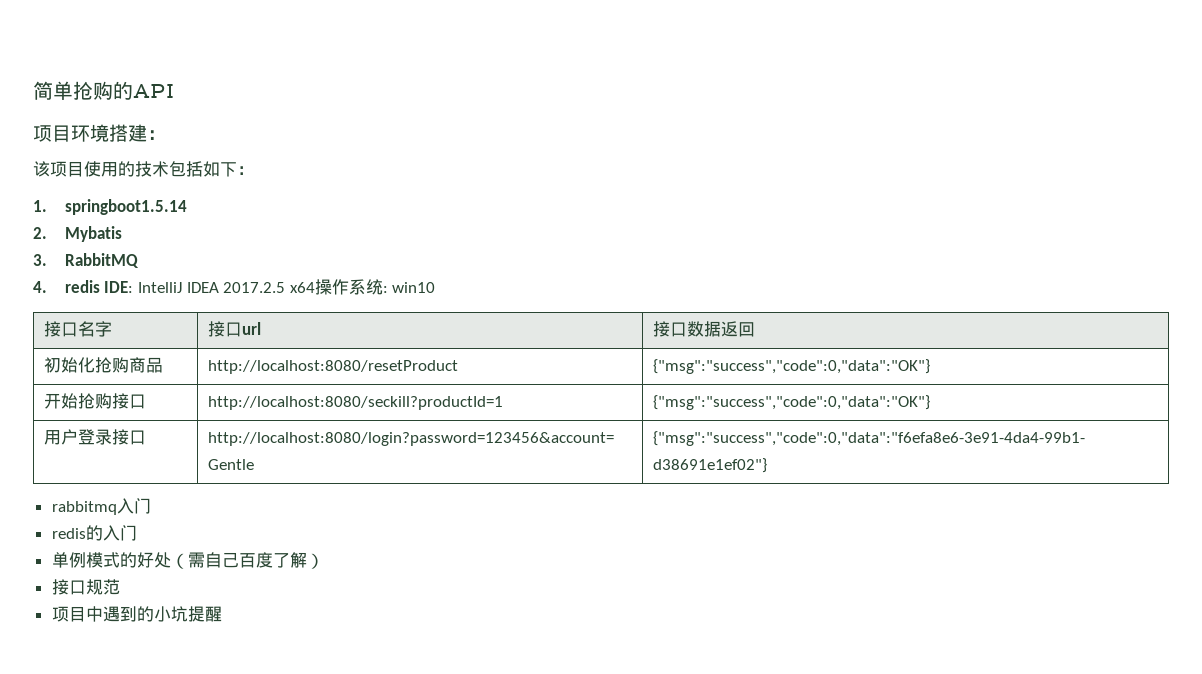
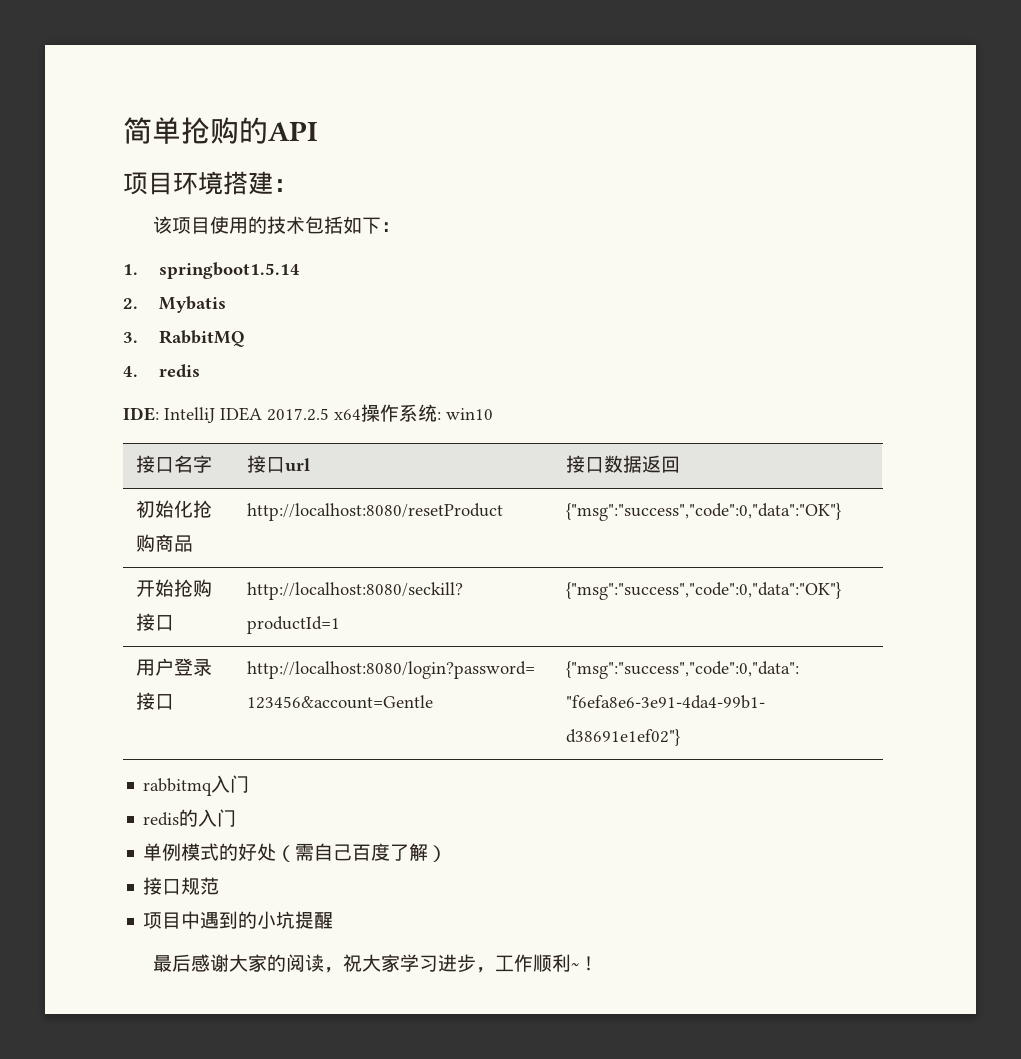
(100, 286) none -> (200, 371) //
(222, 614) none -> [152,954,598,973] // 最后感谢大家的阅读，祝大家学习进步，工作顺利~！

